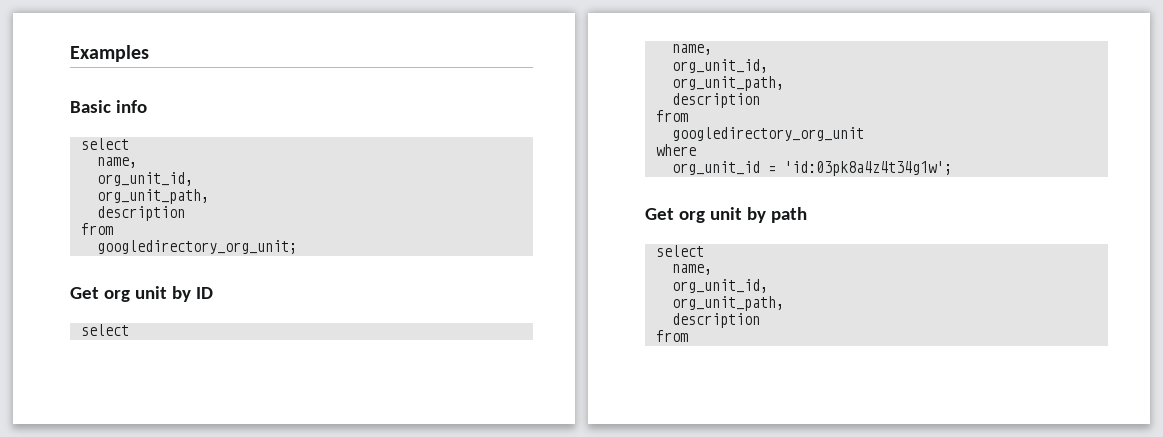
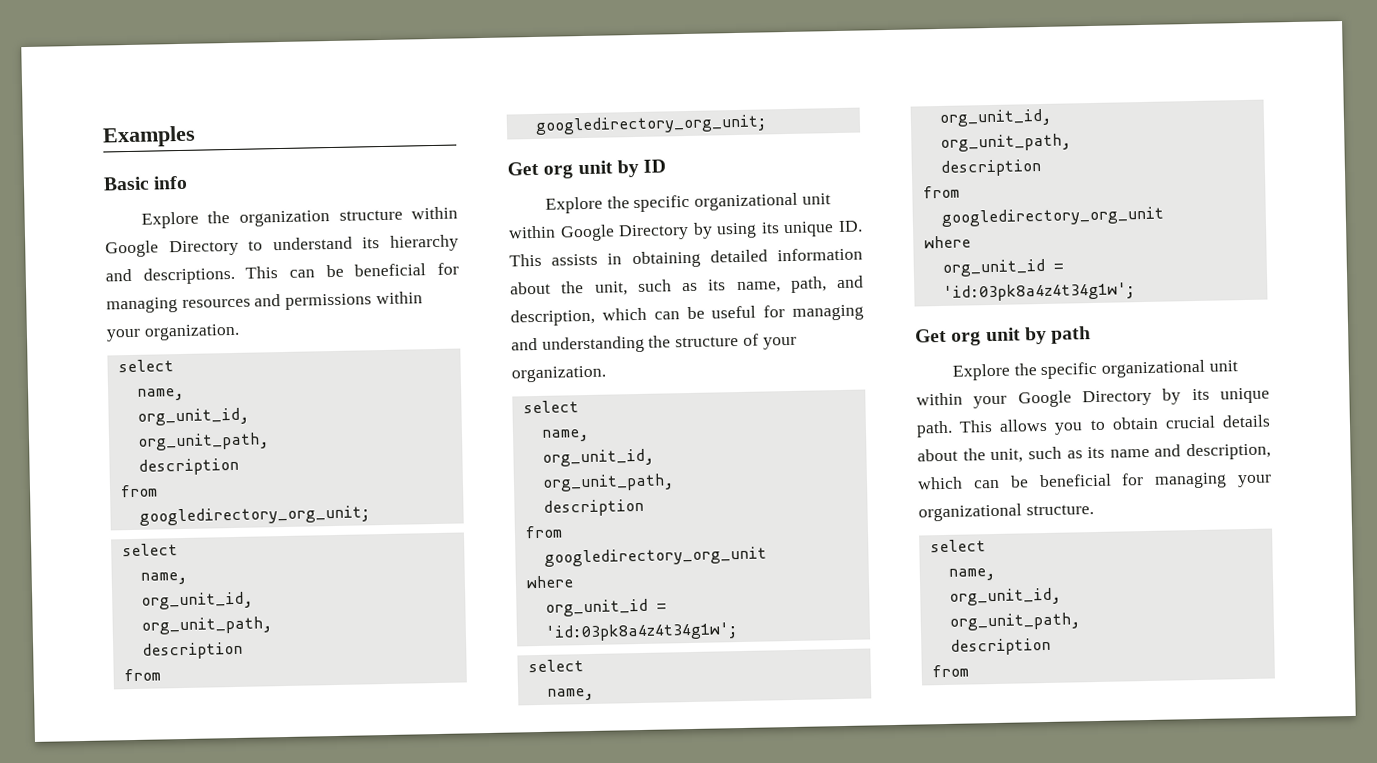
(147, 106) none -> [140,206,458,229] [105,234,459,258] [105,262,459,285] [106,291,423,314] [106,323,240,342] [117,359,174,373] [136,387,185,401] [136,407,250,426] [136,432,270,451] [137,457,239,476] [119,484,158,498] [138,505,371,526] // Explore the organization structure within Google Directory to understand its hierarchy and descriptions. This can be beneficial for managing resources and permissions within your organization. // select // name, // org_unit_id, // org_unit_path, // description // from // googledirectory_org_unit;
(213, 293) none -> [544,192,831,214] [508,220,863,242] [509,247,863,269] [510,275,864,296] [510,304,864,327] [511,333,797,354] [511,365,606,383] [522,400,579,414] [540,428,590,442] [541,448,655,467] [541,473,675,492] [542,498,644,517] [524,525,563,539] [543,546,767,567] [525,575,574,589] [544,598,667,617] [544,622,739,642] // Explore the specific organizational unit within Google Directory by using its unique ID. This assists in obtaining detailed information about the unit, such as its name, path, and description, which can be useful for managing and understanding the structure of your organization. // select // name, // org_unit_id, // org_unit_path, // description // from // googledirectory_org_unit // where // org_unit_id = 'id:03pk8a4z4t34g1w';
(807, 215) none -> [951,359,1238,381] [916,387,1270,409] [916,414,1271,438] [917,442,1271,464] [917,472,1272,490] [918,503,1094,522] // Explore the specific organizational unit within your Google Directory by its unique path. This allows you to obtain crucial details about the unit, such as its name and description, which can be beneficial for managing your organizational structure.

